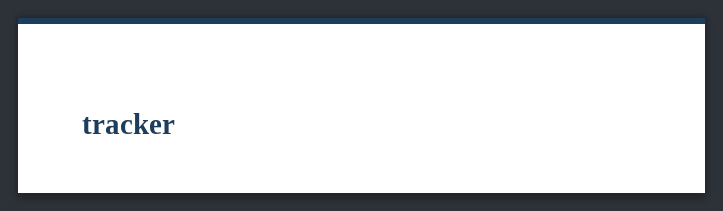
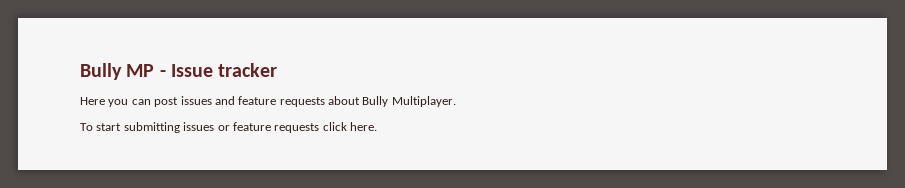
[82,113,175,134] tracker -> [80,63,278,80] [80,96,456,107] [80,122,377,133] Bully MP - Issue tracker // Here you can post issues and feature requests about Bully Multiplayer. // To start submitting issues or feature requests click here.

